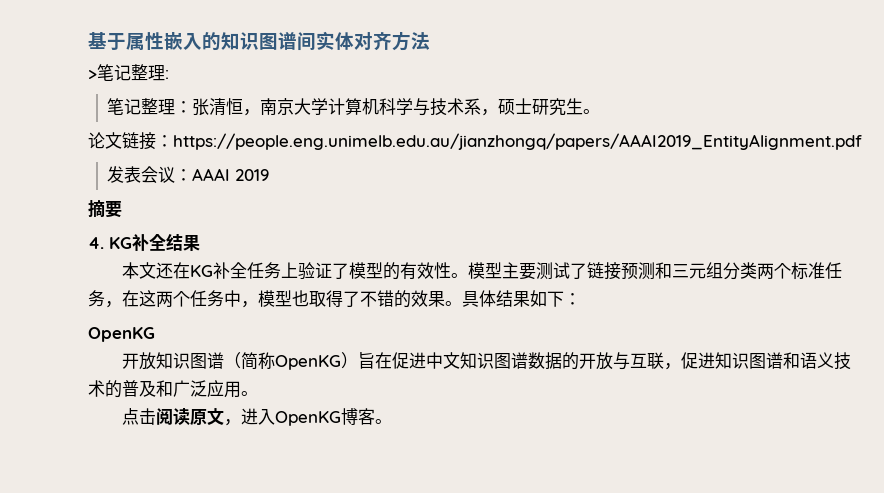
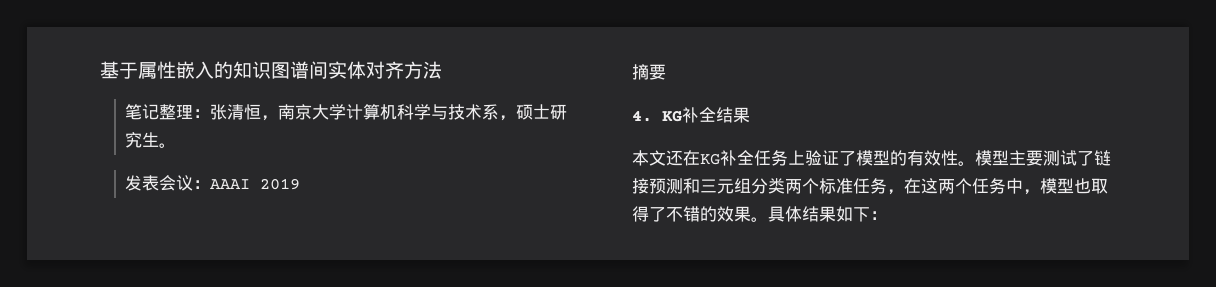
[88,64,169,81] // >笔记整理: -> (442, 70) none
[88,132,862,150] // 论文链接：https://people.eng.unimelb.edu.au/jianzhongq/papers/AAAI2019_EntityAlignment.pdf -> (177, 145) none
[88,327,155,342] [121,352,851,370] [88,380,258,398] [121,408,392,426] // OpenKG // 开放知识图谱（简称OpenKG）旨在促进中文知识图谱数据的开放与互联，促进知识图谱和语义技术的普及和广泛应用。 // 点击阅读原文，进入OpenKG博客。 -> (887, 215) none

